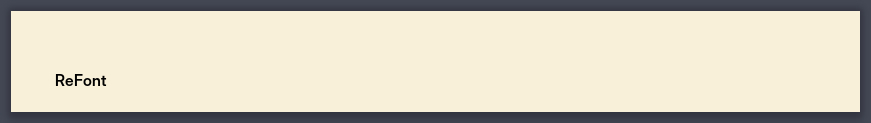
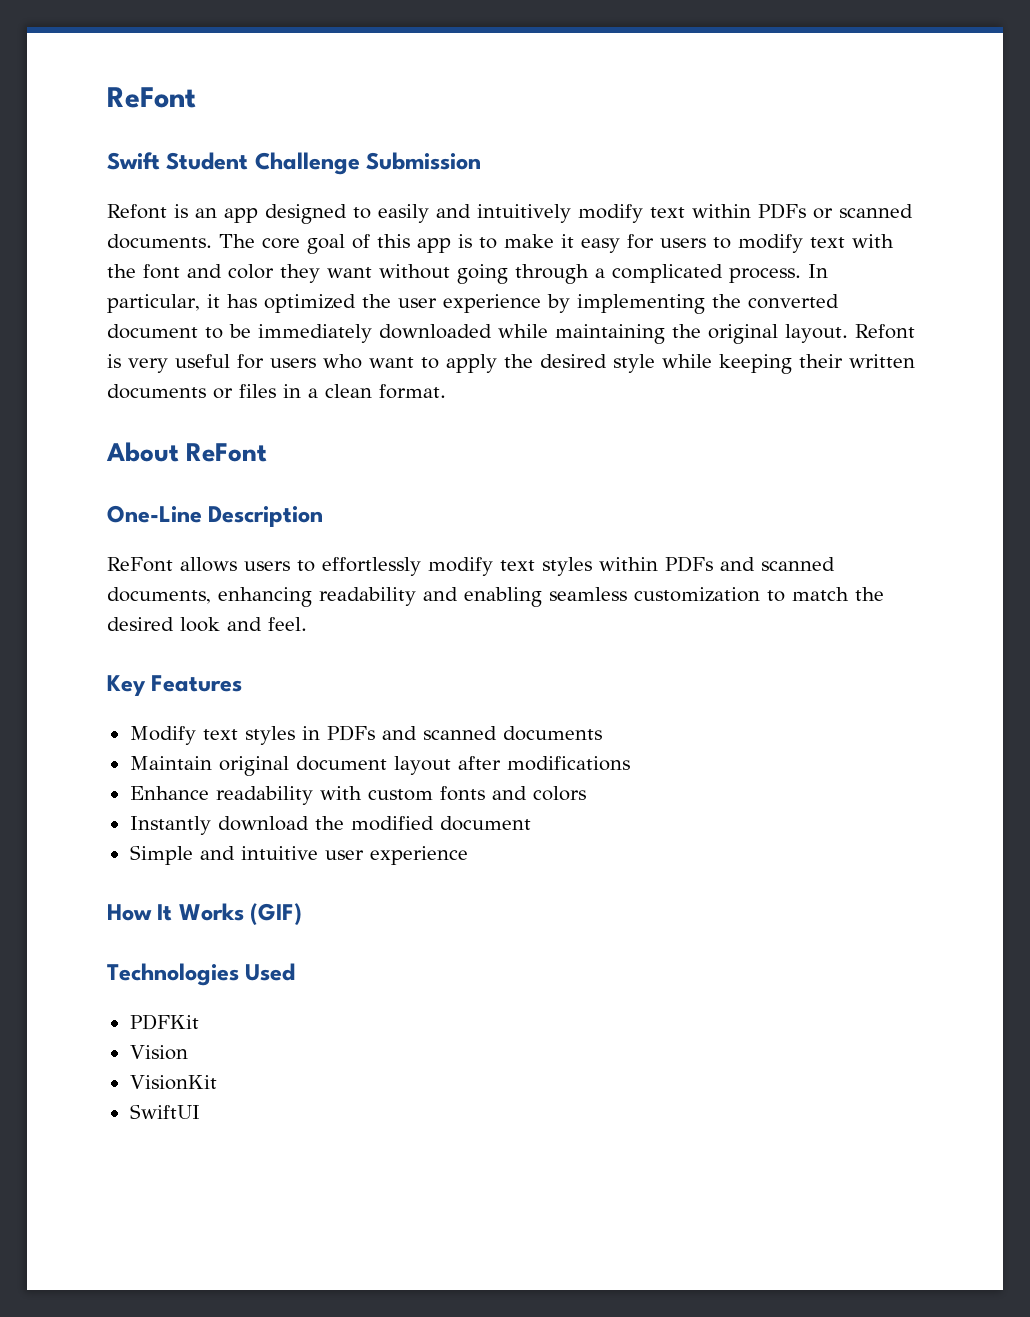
[55,74,107,86] ReFont -> [107,87,196,108] [107,152,482,175] [107,203,913,224] [107,234,894,254] [107,264,828,284] [107,294,839,314] [107,324,915,344] [107,354,915,374] [107,384,446,399] [106,442,268,462] [107,505,324,527] [107,556,835,576] [107,587,884,607] [107,617,307,632] [107,675,243,696] [129,725,602,745] [129,756,630,776] [129,786,586,805] [129,816,531,835] [129,845,468,865] [107,903,303,925] [107,963,296,986] [129,1014,199,1030] [129,1045,188,1060] [129,1075,217,1090] [129,1104,200,1119] ReFont // Swift Student Challenge Submission // Refont is an app designed to easily and intuitively modify text within PDFs or scanned documents. The core goal of this app is to make it easy for users to modify text with the font and color they want without going through a complicated process. In particular, it has optimized the user experience by implementing the converted document to be immediately downloaded while maintaining the original layout. Refont is very useful for users who want to apply the desired style while keeping their written documents or files in a clean format. // About ReFont // One-Line Description // ReFont allows users to effortlessly modify text styles within PDFs and scanned documents, enhancing readability and enabling seamless customization to match the desired look and feel. // Key Features // Modify text styles in PDFs and scanned documents // Maintain original document layout after modifications // Enhance readability with custom fonts and colors // Instantly download the modified document // Simple and intuitive user experience // How It Works (GIF) // Technologies Used // PDFKit // Vision // VisionKit // SwiftUI

